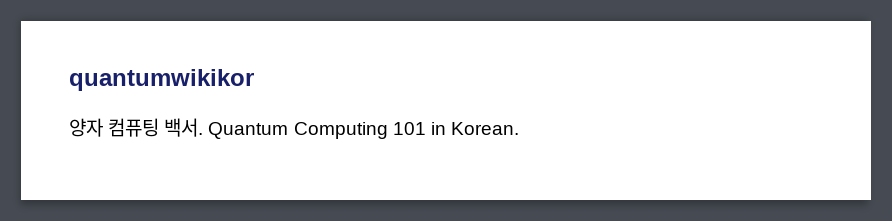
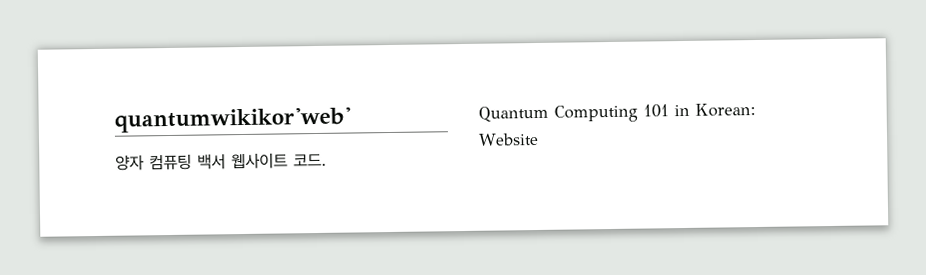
[69,69,254,91] quantumwikikor -> [114,106,351,133] quantumwikikor'web'
[164,118,204,137] 백서. -> [197,152,327,170] 백서 웹사이트 코드. //
[450,122,519,135] Korean. -> [695,103,756,117] [478,132,539,146] Korean: Website

